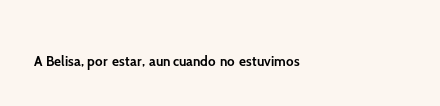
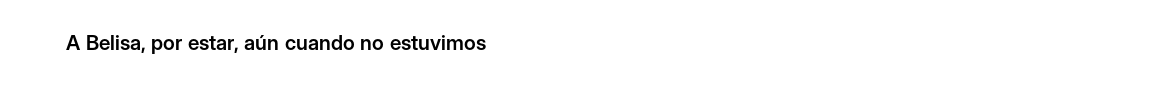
[148,59,170,66] aun -> [244,35,280,50] aún

